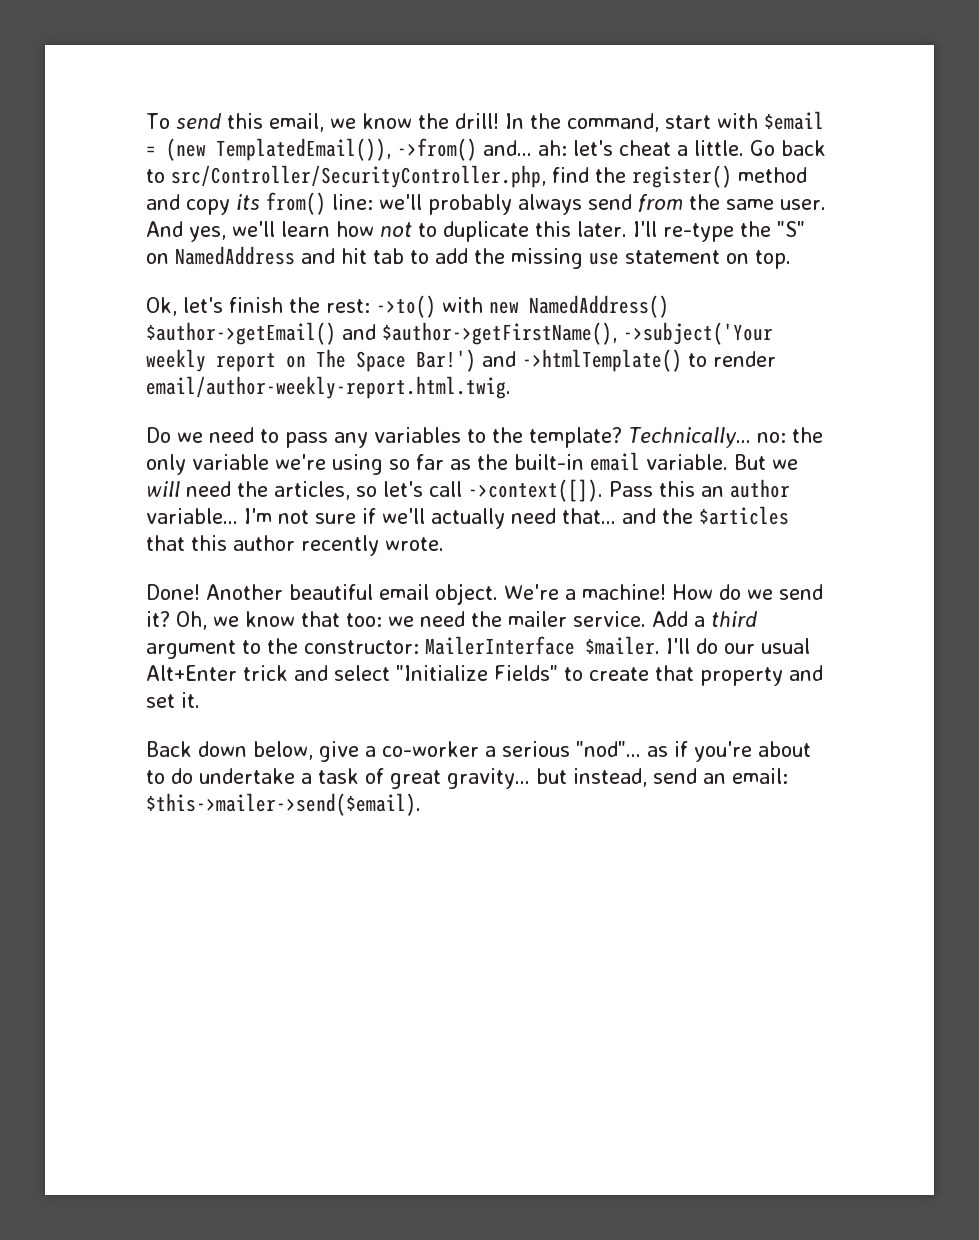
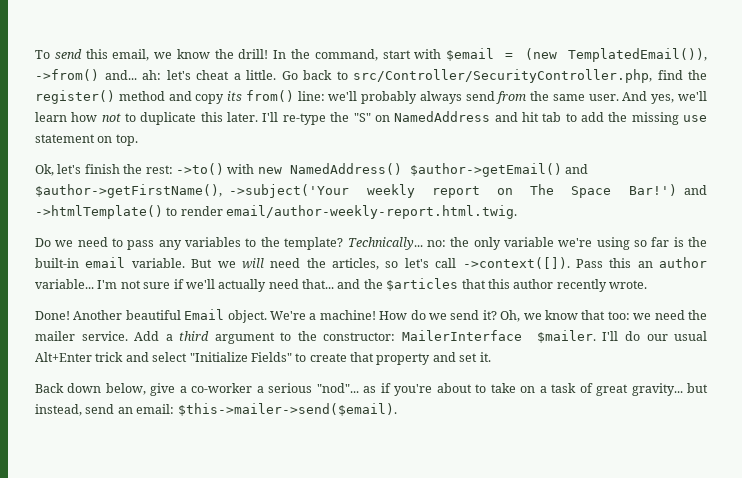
[450,459,471,470] as -> [673,237,684,247] is
[379,584,429,600] email -> [184,309,225,320] Email
[171,768,295,784] do undertake -> [490,383,536,393] take on

